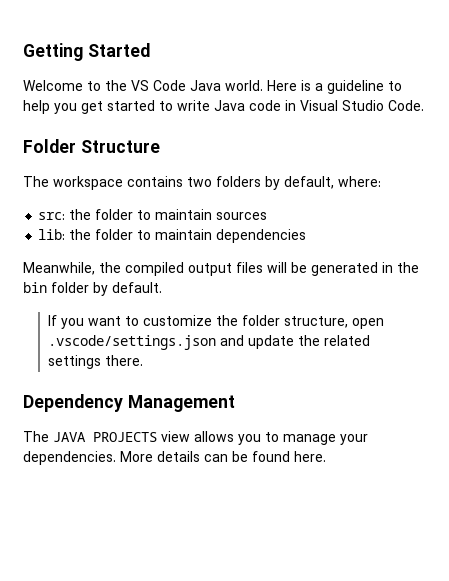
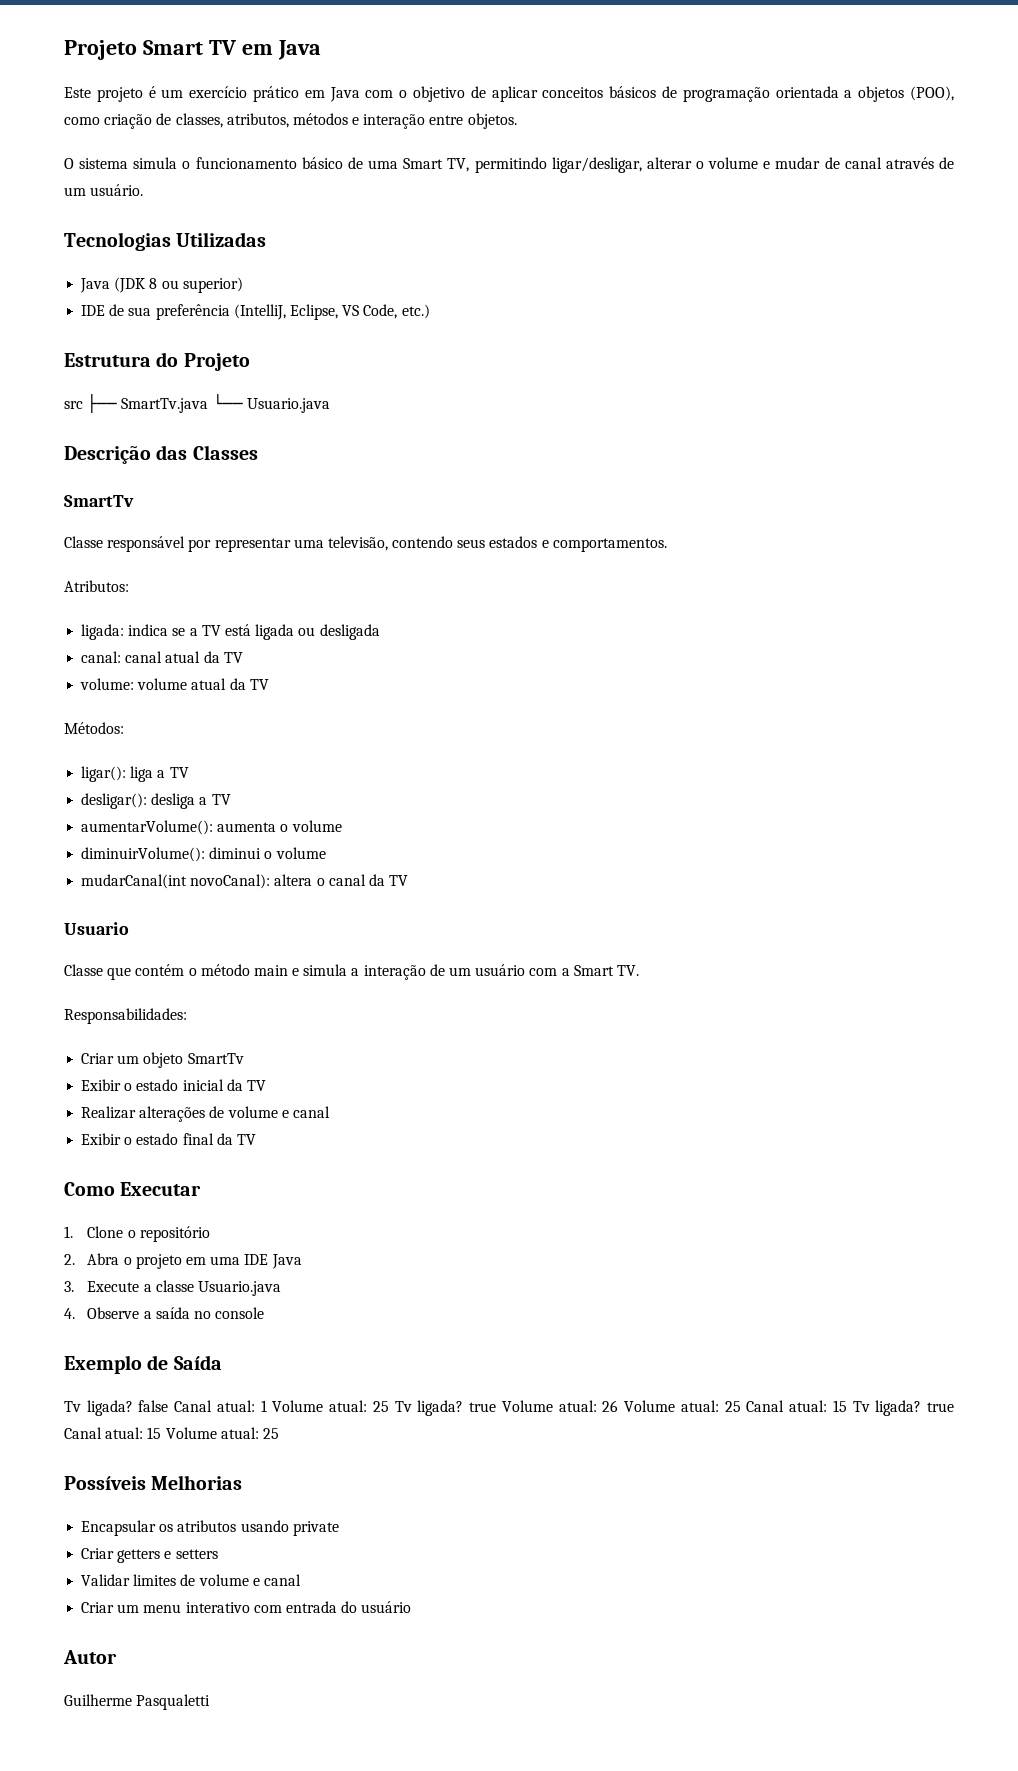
[23,43,150,61] [23,80,402,94] [23,100,424,114] [23,139,160,153] [23,176,381,190] [38,209,268,220] [38,229,307,243] [23,262,419,276] [23,282,162,296] [47,315,384,329] [47,335,370,350] [47,355,143,369] [23,394,235,412] [23,431,368,445] [23,451,326,465] Getting Started // Welcome to the VS Code Java world. Here is a guideline to help you get started to write Java code in Visual Studio Code. // Folder Structure // The workspace contains two folders by default, where: // src: the folder to maintain sources // lib: the folder to maintain dependencies // Meanwhile, the compiled output files will be generated in the bin folder by default. // If you want to customize the folder structure, open .vscode/settings.json and update the related settings there. // Dependency Management // The JAVA PROJECTS view allows you to manage your dependencies. More details can be found here. -> [64,40,321,60] [64,86,954,102] [64,113,517,129] [64,157,954,173] [64,184,144,196] [64,232,267,251] [80,277,243,293] [81,304,430,320] [64,352,250,371] [64,393,330,413] [64,445,258,464] [64,495,134,507] [64,536,667,552] [64,580,129,592] [81,624,380,640] [81,651,243,663] [80,678,269,690] [64,722,124,734] [81,766,189,782] [81,793,231,809] [81,820,342,835] [81,847,326,862] [81,874,409,889] [64,922,129,935] [64,964,639,980] [64,1008,187,1024] [81,1052,244,1068] [81,1079,266,1091] [81,1106,330,1122] [81,1133,256,1145] [64,1182,202,1196] [64,1226,210,1242] [64,1253,302,1269] [64,1280,281,1296] [64,1307,265,1319] [64,1355,222,1374] [64,1400,955,1416] [64,1427,279,1439] [64,1475,243,1490] [81,1520,339,1536] [81,1548,218,1563] [81,1574,301,1586] [81,1601,412,1613] [63,1650,117,1664] [64,1694,211,1710] Projeto Smart TV em Java // Este projeto é um exercício prático em Java com o objetivo de aplicar conceitos básicos de programação orientada a objetos (POO), como criação de classes, atributos, métodos e interação entre objetos. // O sistema simula o funcionamento básico de uma Smart TV, permitindo ligar/desligar, alterar o volume e mudar de canal através de um usuário. // Tecnologias Utilizadas // Java (JDK 8 ou superior) // IDE de sua preferência (IntelliJ, Eclipse, VS Code, etc.) // Estrutura do Projeto // src ├── SmartTv.java └── Usuario.java // Descrição das Classes // SmartTv // Classe responsável por representar uma televisão, contendo seus estados e comportamentos. // Atributos: // ligada: indica se a TV está ligada ou desligada // canal: canal atual da TV // volume: volume atual da TV // Métodos: // ligar(): liga a TV // desligar(): desliga a TV // aumentarVolume(): aumenta o volume // diminuirVolume(): diminui o volume // mudarCanal(int novoCanal): altera o canal da TV // Usuario // Classe que contém o método main e simula a interação de um usuário com a Smart TV. // Responsabilidades: // Criar um objeto SmartTv // Exibir o estado inicial da TV // Realizar alterações de volume e canal // Exibir o estado final da TV // Como Executar // 1. Clone o repositório // 2. Abra o projeto em uma IDE Java // 3. Execute a classe Usuario.java // 4. Observe a saída no console // Exemplo de Saída // Tv ligada? false Canal atual: 1 Volume atual: 25 Tv ligada? true Volume atual: 26 Volume atual: 25 Canal atual: 15 Tv ligada? true Canal atual: 15 Volume atual: 25 // Possíveis Melhorias // Encapsular os atributos usando private // Criar getters e setters // Validar limites de volume e canal // Criar um menu interativo com entrada do usuário // Autor // Guilherme Pasqualetti

